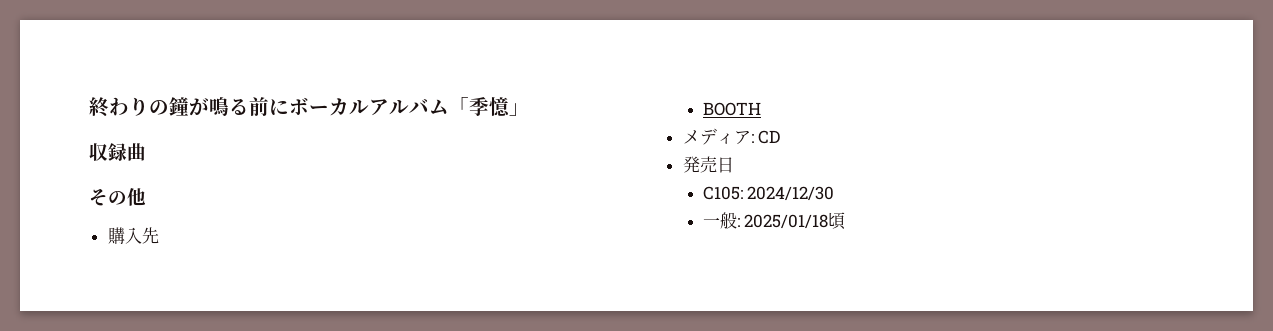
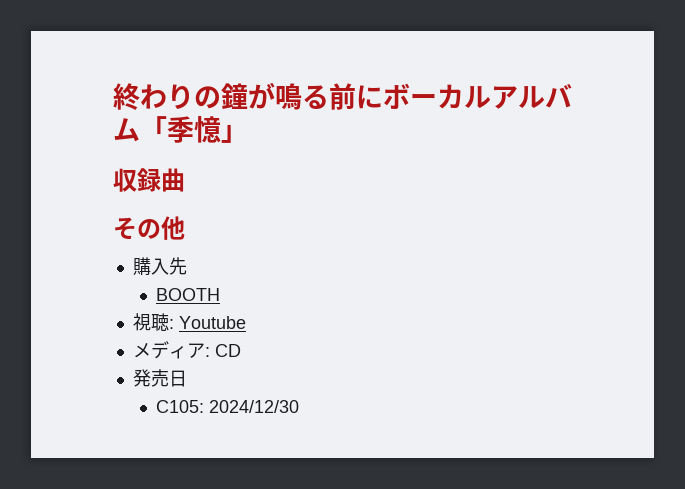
(761, 109) none -> [132,313,246,331] // 視聴: Youtube
[702,212,846,230] // 一般: 2025/01/18頃 -> (300, 406) none

